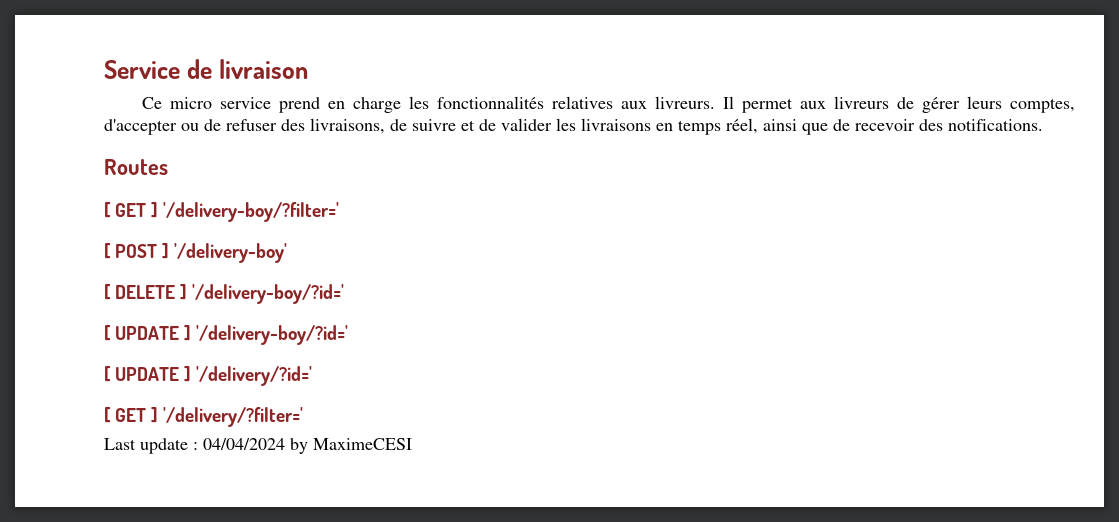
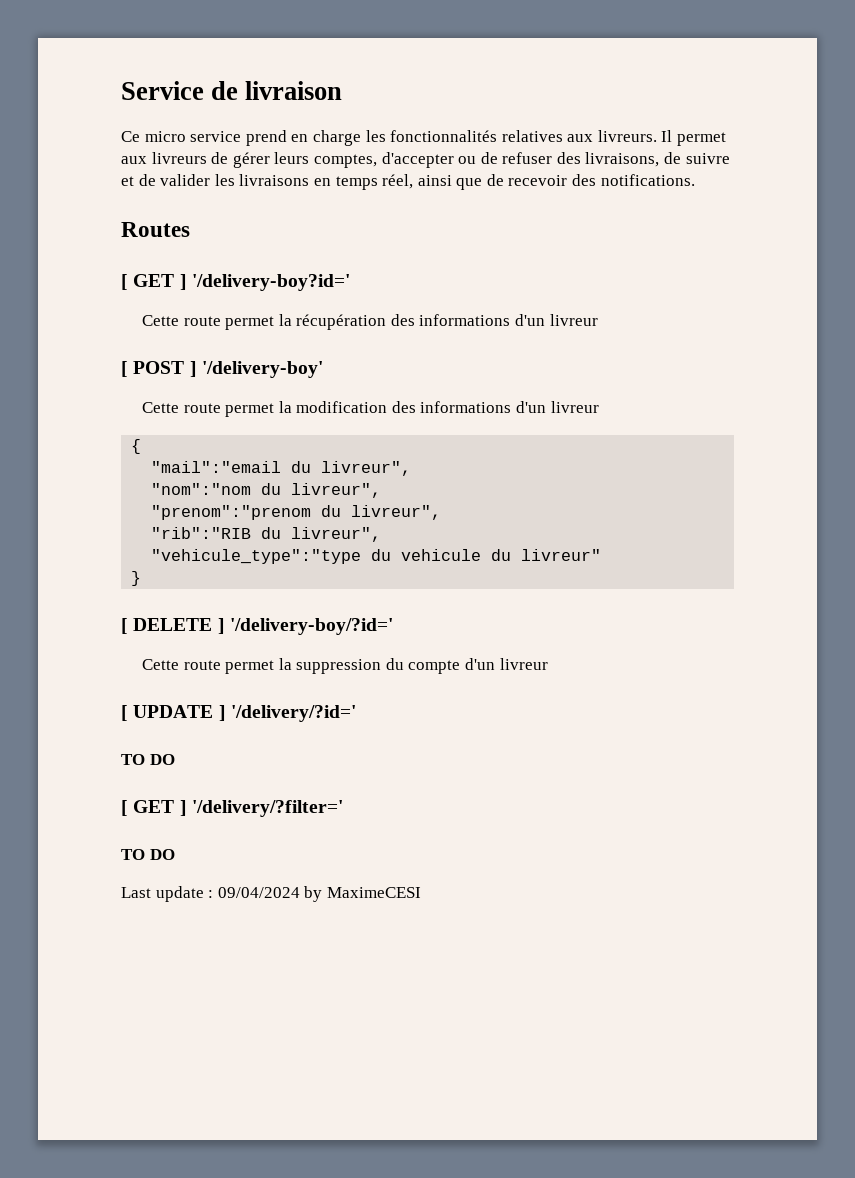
[163,202,340,222] [104,243,288,263] [104,284,345,304] [104,325,349,345] '/delivery-boy/?filter=' // [ POST ] '/delivery-boy' // [ DELETE ] '/delivery-boy/?id=' // [ UPDATE ] '/delivery-boy/?id=' -> [191,274,350,291] [141,314,598,330] [121,361,323,378] [141,401,599,417] [131,439,142,454] [151,461,412,476] [151,483,382,498] [151,505,442,520] [151,527,382,542] [151,549,602,564] [131,571,142,586] [121,618,393,635] [141,658,548,674] '/delivery-boy?id=' // Cette route permet la récupération des informations d'un livreur // [ POST ] '/delivery-boy' // Cette route permet la modification des informations d'un livreur // { // "mail":"email du livreur", // "nom":"nom du livreur", // "prenom":"prenom du livreur", // "rib":"RIB du livreur", // "vehicule_type":"type du vehicule du livreur" // } // [ DELETE ] '/delivery-boy/?id=' // Cette route permet la suppression du compte d'un livreur
(313, 376) none -> [121,754,175,765] // TO DO
(304, 417) none -> [121,849,175,860] // TO DO
[203,438,285,450] 04/04/2024 -> [217,887,300,898] 09/04/2024

